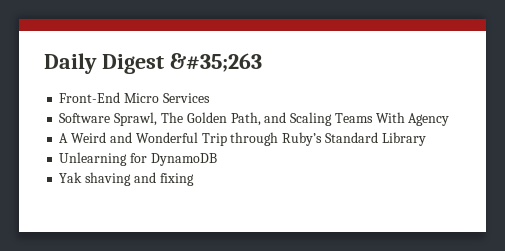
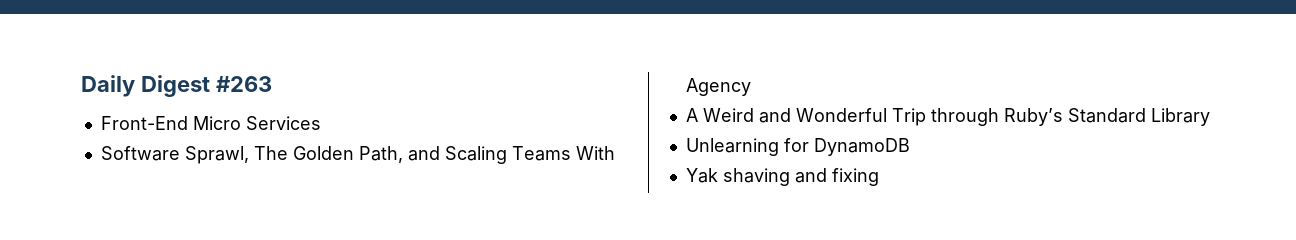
[169,53,262,72] &#35;263 -> [215,76,272,92] #263

